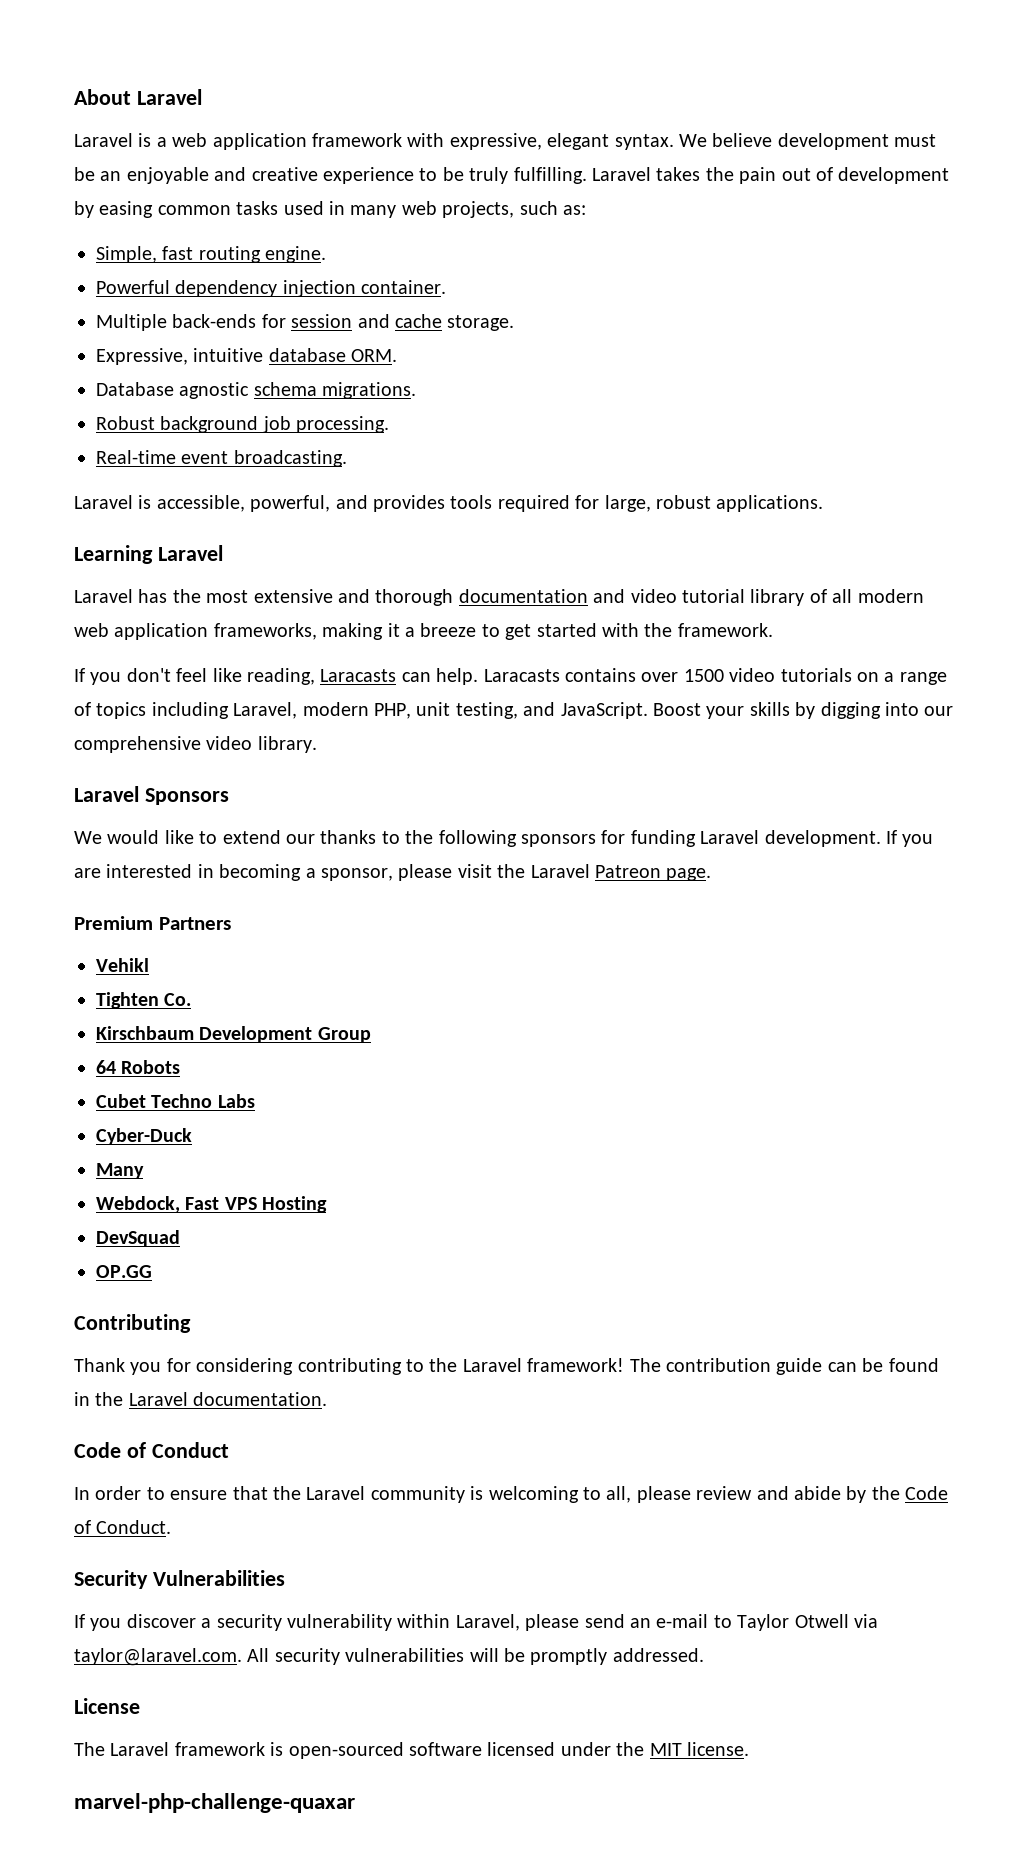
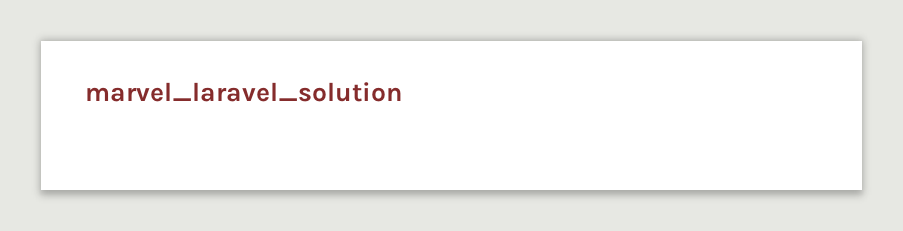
[74,89,202,105] [74,133,937,150] [74,167,950,184] [74,201,586,218] [96,246,327,263] [96,280,447,297] [96,314,515,331] [96,348,398,365] [96,382,417,399] [96,416,390,433] [96,450,347,467] [74,495,824,512] [74,545,223,564] [74,589,924,606] [74,623,773,640] [74,668,947,685] [74,702,954,719] [74,736,317,753] [74,786,229,805] [74,830,934,847] [74,864,712,881] [74,916,231,930] [96,958,149,972] [96,992,192,1009] [96,1026,371,1043] [96,1060,181,1074] [96,1094,255,1108] [96,1128,192,1145] [96,1163,144,1179] [96,1196,328,1213] [96,1230,180,1247] [96,1265,152,1278] [74,1314,191,1333] [74,1358,939,1375] [74,1392,328,1406] [74,1442,229,1458] [74,1486,949,1503] [74,1520,172,1534] [74,1570,285,1589] [74,1614,878,1631] [74,1648,704,1666] [74,1698,140,1714] [74,1742,749,1759] [74,1793,355,1813] About Laravel // Laravel is a web application framework with expressive, elegant syntax. We believe development must be an enjoyable and creative experience to be truly fulfilling. Laravel takes the pain out of development by easing common tasks used in many web projects, such as: // Simple, fast routing engine. // Powerful dependency injection container. // Multiple back-ends for session and cache storage. // Expressive, intuitive database ORM. // Database agnostic schema migrations. // Robust background job processing. // Real-time event broadcasting. // Laravel is accessible, powerful, and provides tools required for large, robust applications. // Learning Laravel // Laravel has the most extensive and thorough documentation and video tutorial library of all modern web application frameworks, making it a breeze to get started with the framework. // If you don't feel like reading, Laracasts can help. Laracasts contains over 1500 video tutorials on a range of topics including Laravel, modern PHP, unit testing, and JavaScript. Boost your skills by digging into our comprehensive video library. // Laravel Sponsors // We would like to extend our thanks to the following sponsors for funding Laravel development. If you are interested in becoming a sponsor, please visit the Laravel Patreon page. // Premium Partners // Vehikl // Tighten Co. // Kirschbaum Development Group // 64 Robots // Cubet Techno Labs // Cyber-Duck // Many // Webdock, Fast VPS Hosting // DevSquad // OP.GG // Contributing // Thank you for considering contributing to the Laravel framework! The contribution guide can be found in the Laravel documentation. // Code of Conduct // In order to ensure that the Laravel community is welcoming to all, please review and abide by the Code of Conduct. // Security Vulnerabilities // If you discover a security vulnerability within Laravel, please send an e-mail to Taylor Otwell via taylor@laravel.com. All security vulnerabilities will be promptly addressed. // License // The Laravel framework is open-sourced software licensed under the MIT license. // marvel-php-challenge-quaxar -> [85,82,403,102] marvel_laravel_solution

